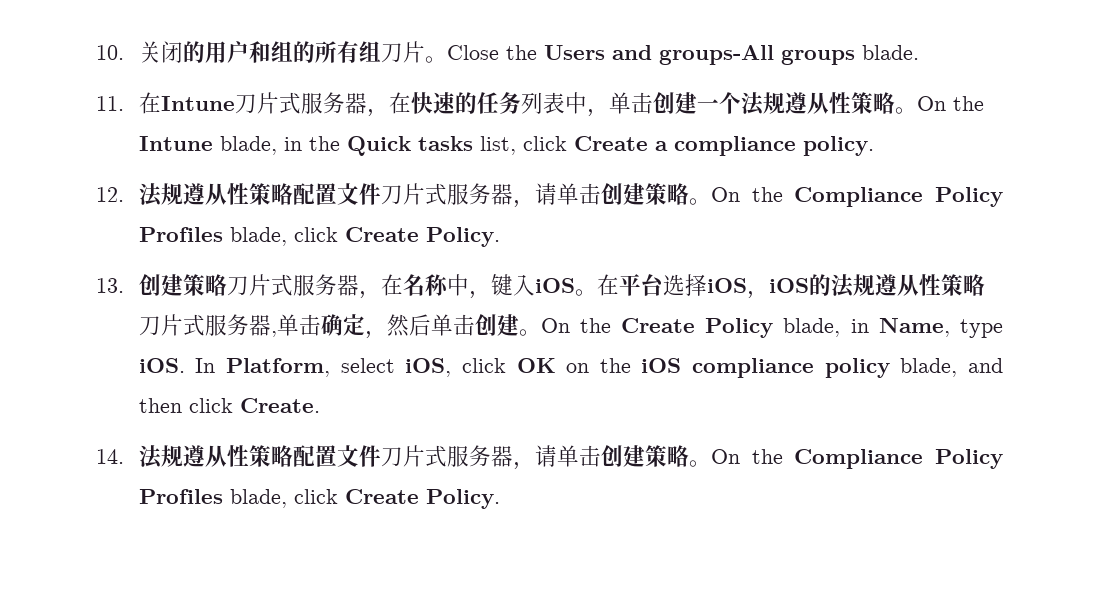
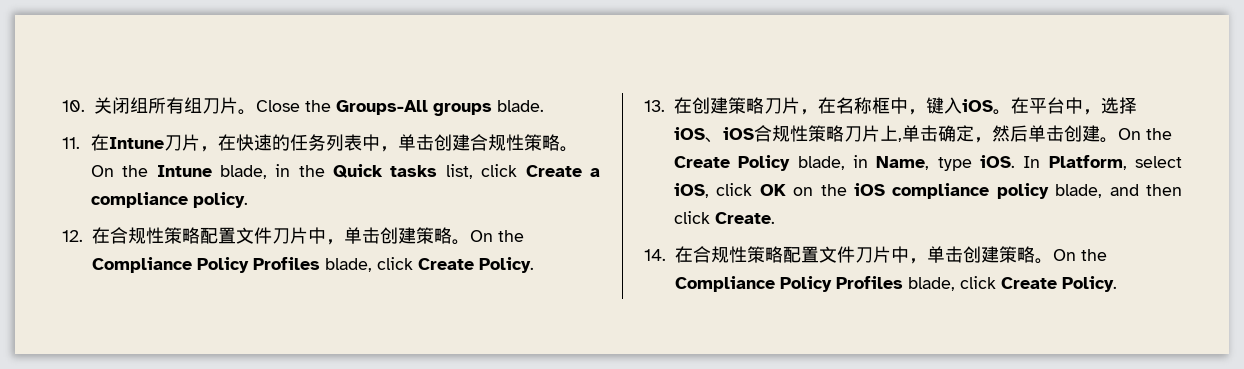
[182,41,315,63] 的用户和组的 -> [130,97,148,113] 组
[543,45,774,65] Users and groups-All -> [336,100,428,115] Groups-All
[278,92,367,114] 式服务器 -> (200, 142) none
[696,92,829,116] 一个法规遵从 -> [469,134,506,151] 合规
[138,183,557,208] 法规遵从性策略配置文件刀片式服务器，请 -> [92,227,344,245] 在合规性策略配置文件刀片中，
(124, 285) none -> [674,97,692,114] 在
[270,274,359,296] 式服务器 -> (800, 105) none
(449, 285) none -> [872,97,890,114] 框
(664, 285) none -> [1065,97,1101,115] 中，
[746,274,919,299] ，iOS的法规遵从 -> [705,125,790,143] 、iOS合规
[182,314,271,336] 式服务器 -> [880,125,898,141] 上
[138,445,557,470] 法规遵从性策略配置文件刀片式服务器，请 -> [675,246,927,264] 在合规性策略配置文件刀片中，

